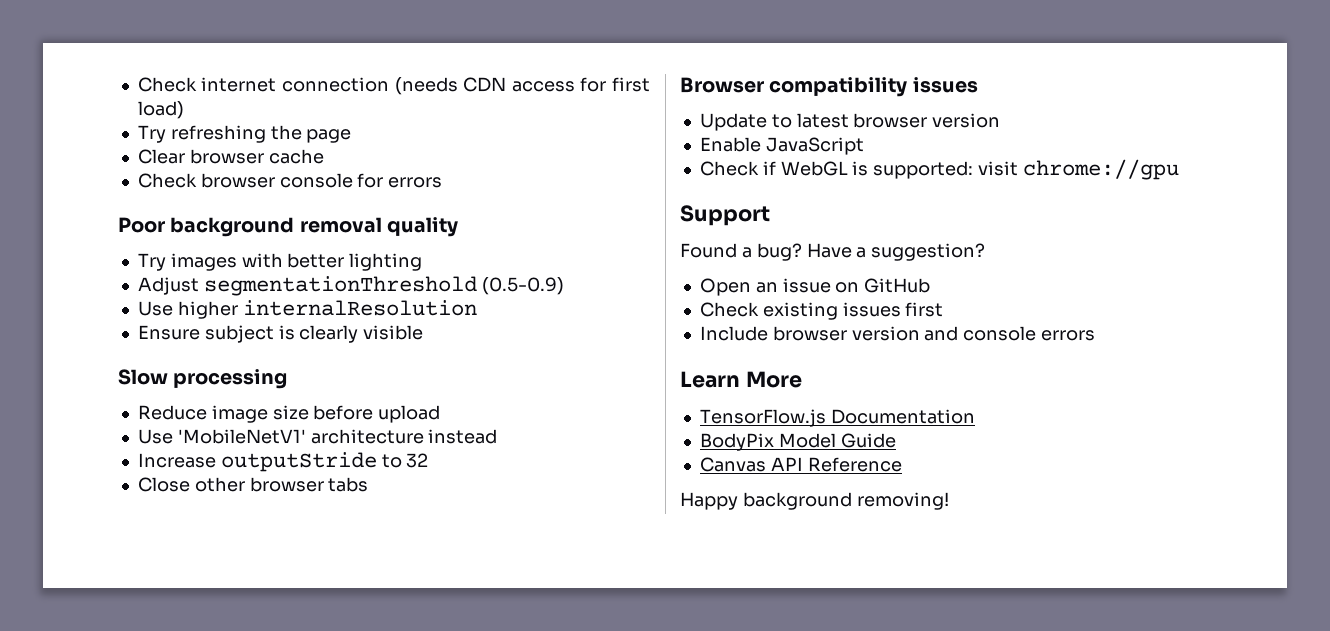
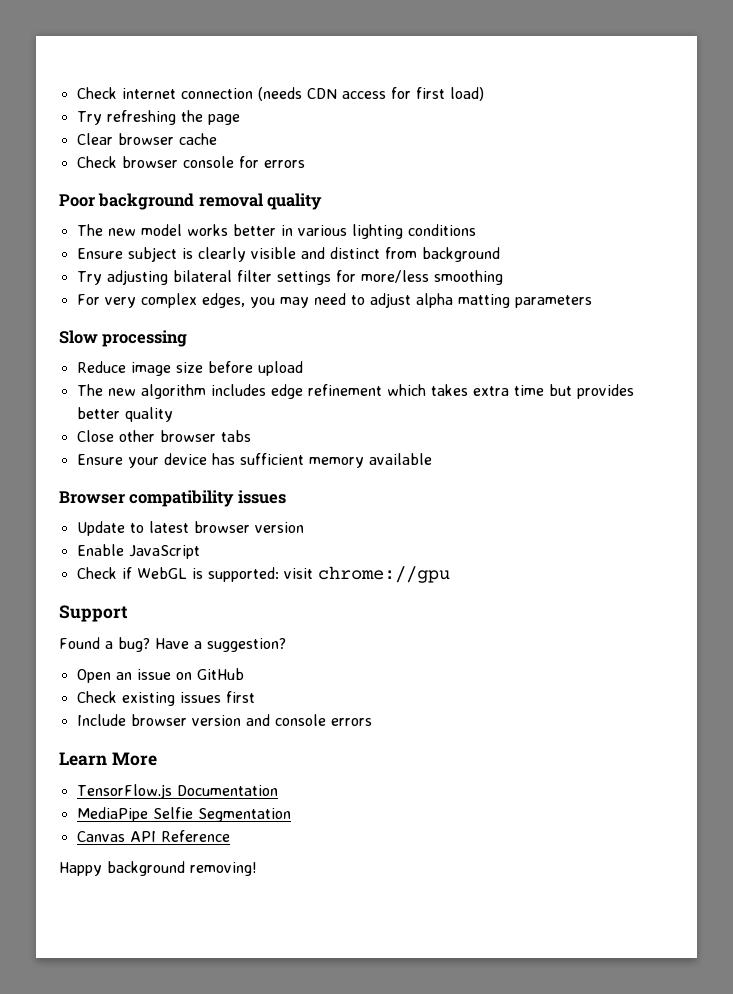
[137,253,423,271] [137,276,564,296] [137,300,477,319] Try images with better lighting // Adjust segmentationThreshold (0.5-0.9) // Use higher internalResolution -> [76,224,476,239] The new model works better in various lighting conditions
(424, 332) none -> [300,247,500,262] [76,270,503,285] [76,293,592,308] and distinct from background // Try adjusting bilateral filter settings for more/less smoothing // For very complex edges, you may need to adjust alpha matting parameters
[137,429,498,444] [137,452,429,472] [137,477,369,492] Use 'MobileNetV1' architecture instead // Increase outputStride to 32 // Close other browser tabs -> [76,384,634,399] [76,407,173,422] [76,430,251,442] [76,453,432,468] The new algorithm includes edge refinement which takes extra time but provides better quality // Close other browser tabs // Ensure your device has sufficient memory available
[699,433,896,451] BodyPix Model Guide -> [76,807,291,822] MediaPipe Selfie Segmentation

